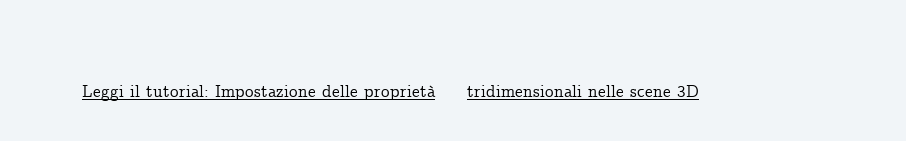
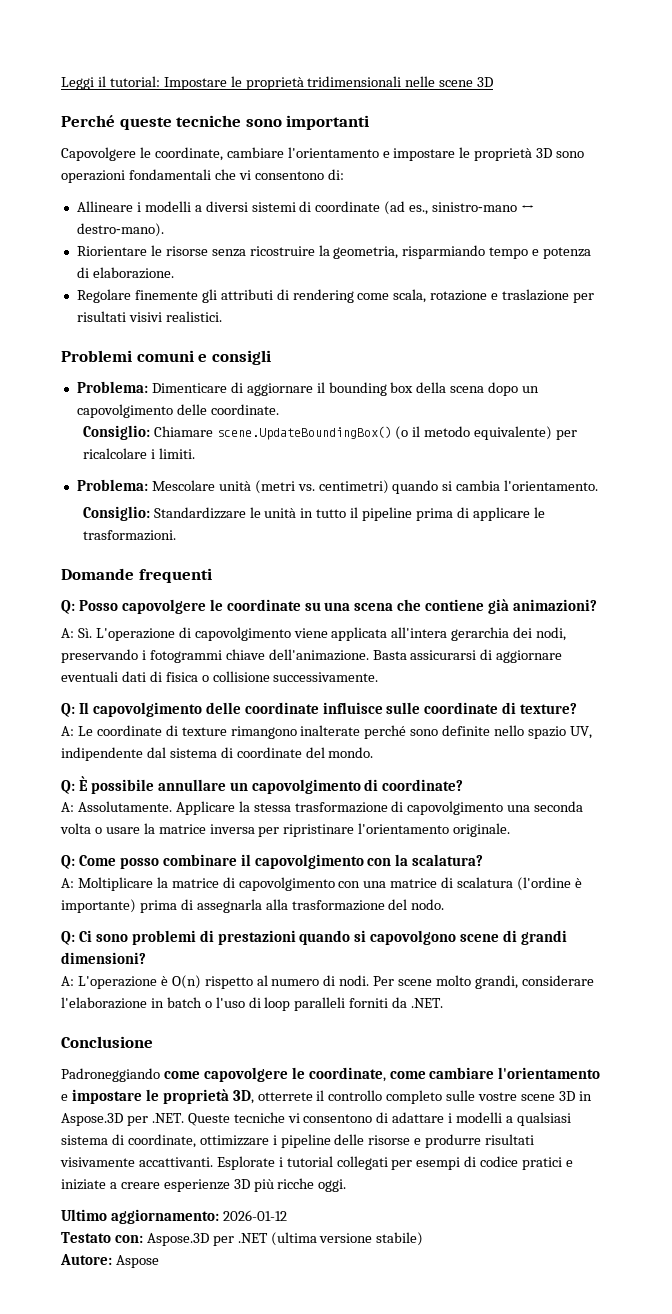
[215,85,358,100] Impostazione delle -> [163,76,242,90] Impostare le
(699, 91) none -> [61,115,370,130] [61,147,585,161] [61,169,344,183] [76,201,535,215] [76,223,164,237] [76,245,592,259] [76,267,174,279] [76,289,595,303] [76,311,222,322] [61,350,271,365] [76,381,540,396] [76,404,279,418] [82,425,578,440] [82,448,195,459] [76,479,599,494] [82,506,545,521] [82,530,176,541] [61,568,212,583] [61,599,598,614] [61,627,567,641] [61,649,563,663] [61,671,379,682] [61,702,578,717] [61,725,592,739] [61,747,374,761] [61,776,464,794] [61,801,584,815] [60,823,511,837] [61,854,484,869] [61,877,582,891] [61,899,445,913] [61,930,568,945] [61,952,146,964] [61,975,594,989] [61,997,444,1011] [61,1036,153,1048] [61,1067,601,1082] [61,1089,592,1104] [61,1112,571,1126] [61,1134,535,1148] [60,1156,574,1170] [61,1178,347,1192] [61,1209,287,1224] [61,1232,424,1246] [60,1254,159,1268] // Perché queste tecniche sono importanti // Capovolgere le coordinate, cambiare l'orientamento e impostare le proprietà 3D sono operazioni fondamentali che vi consentono di: // Allineare i modelli a diversi sistemi di coordinate (ad es., sinistro‑mano ↔ destro‑mano). // Riorientare le risorse senza ricostruire la geometria, risparmiando tempo e potenza di elaborazione. // Regolare finemente gli attributi di rendering come scala, rotazione e traslazione per risultati visivi realistici. // Problemi comuni e consigli // Problema: Dimenticare di aggiornare il bounding box della scena dopo un capovolgimento delle coordinate. // Consiglio: Chiamare scene.UpdateBoundingBox() (o il metodo equivalente) per ricalcolare i limiti. // Problema: Mescolare unità (metri vs. centimetri) quando si cambia l'orientamento. // Consiglio: Standardizzare le unità in tutto il pipeline prima di applicare le trasformazioni. // Domande frequenti // Q: Posso capovolgere le coordinate su una scena che contiene già animazioni? // A: Sì. L'operazione di capovolgimento viene applicata all'intera gerarchia dei nodi, preservando i fotogrammi chiave dell'animazione. Basta assicurarsi di aggiornare eventuali dati di fisica o collisione successivamente. // Q: Il capovolgimento delle coordinate influisce sulle coordinate di texture? // A: Le coordinate di texture rimangono inalterate perché sono definite nello spazio UV, indipendente dal sistema di coordinate del mondo. // Q: È possibile annullare un capovolgimento di coordinate? // A: Assolutamente. Applicare la stessa trasformazione di capovolgimento una seconda volta o usare la matrice inversa per ripristinare l'orientamento originale. // Q: Come posso combinare il capovolgimento con la scalatura? // A: Moltiplicare la matrice di capovolgimento con una matrice di scalatura (l'ordine è importante) prima di assegnarla alla trasformazione del nodo. // Q: Ci sono problemi di prestazioni quando si capovolgono scene di grandi dimensioni? // A: L'operazione è O(n) rispetto al numero di nodi. Per scene molto grandi, considerare l'elaborazione in batch o l'uso di loop paralleli forniti da .NET. // Conclusione // Padroneggiando come capovolgere le coordinate, come cambiare l'orientamento e impostare le proprietà 3D, otterrete il controllo completo sulle vostre scene 3D in Aspose.3D per .NET. Queste tecniche vi consentono di adattare i modelli a qualsiasi sistema di coordinate, ottimizzare i pipeline delle risorse e produrre risultati visivamente accattivanti. Esplorate i tutorial collegati per esempi di codice pratici e iniziate a creare esperienze 3D più ricche oggi. // Ultimo aggiornamento: 2026-01-12 // Testato con: Aspose.3D per .NET (ultima versione stabile) // Autore: Aspose

